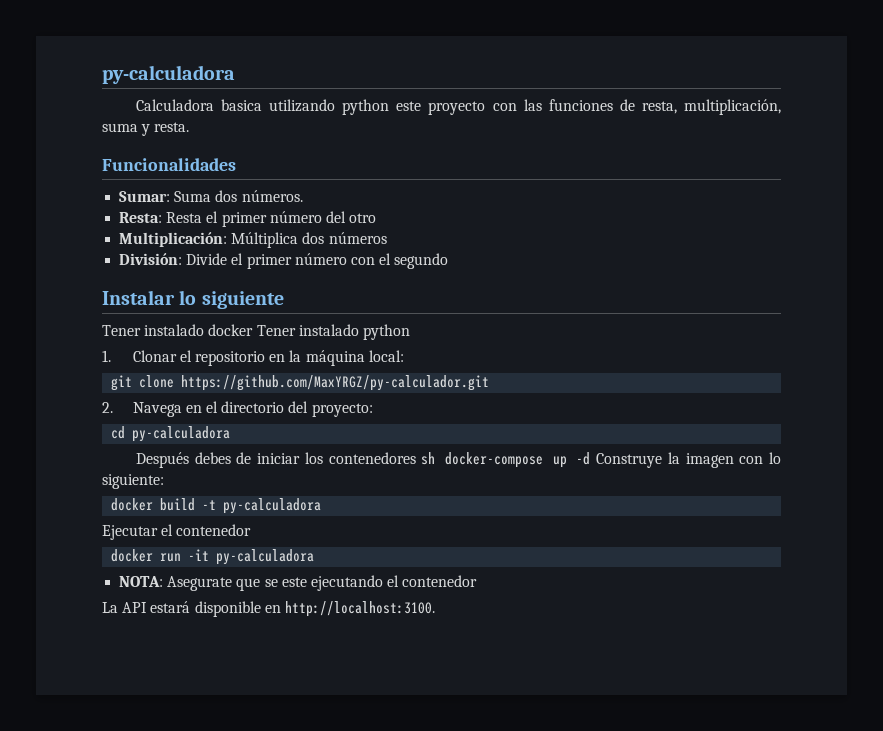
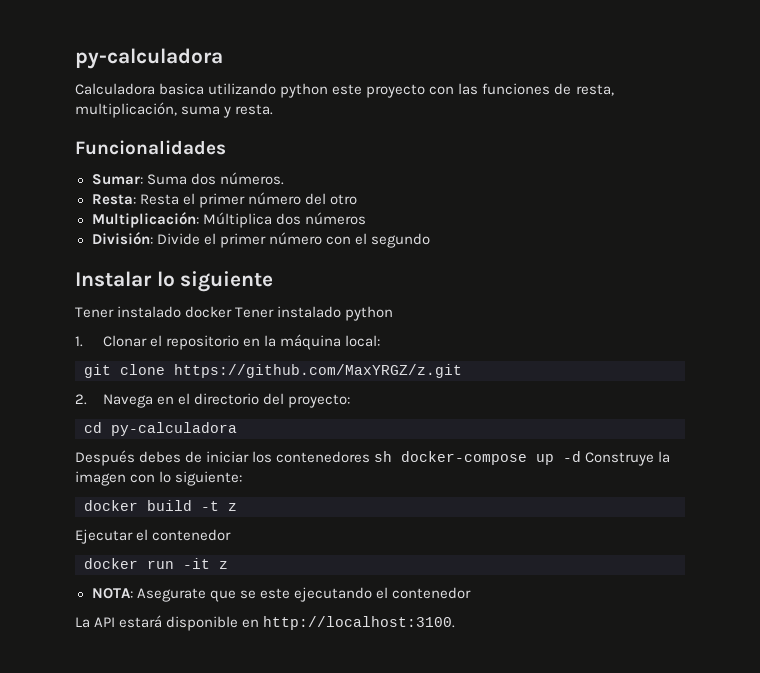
[181,375,490,391] https://github.com/MaxYRGZ/py-calculador.git -> [174,364,462,378] https://github.com/MaxYRGZ/z.git
[223,498,322,514] py-calculadora -> [228,503,237,511] z
[216,549,315,565] py-calculadora -> [219,561,228,569] z

